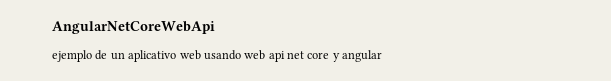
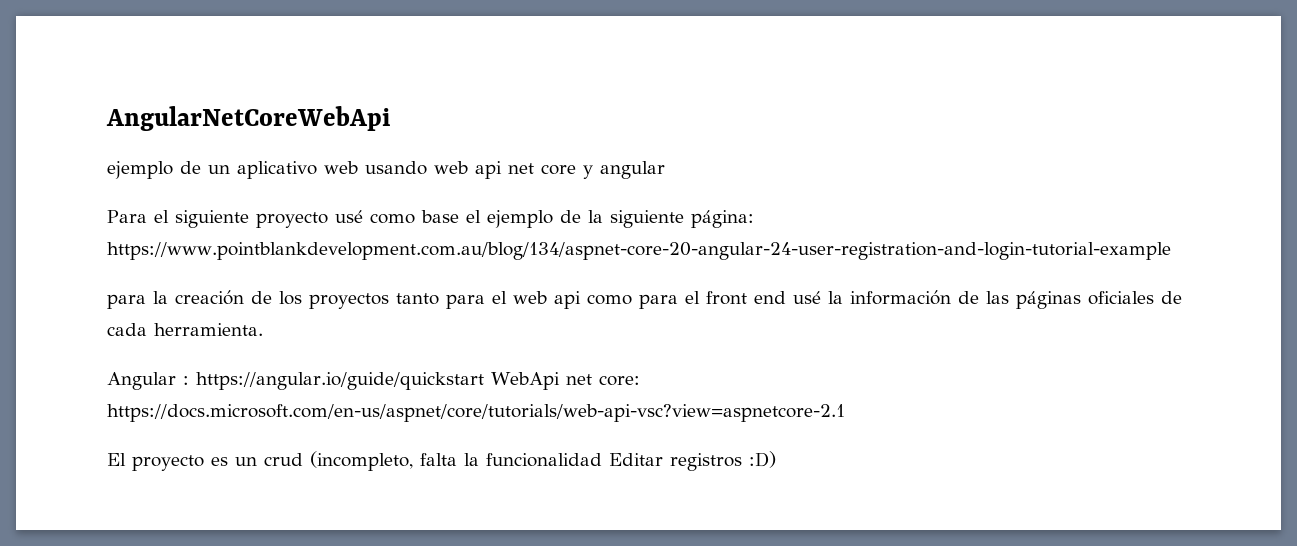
(383, 56) none -> [107,210,754,228] [107,242,1171,260] [107,290,1182,309] [107,323,263,336] [107,372,640,390] [107,404,845,422] [107,451,776,471] // Para el siguiente proyecto usé como base el ejemplo de la siguiente página: https://www.pointblankdevelopment.com.au/blog/134/aspnet-core-20-angular-24-user-registration-and-login-tutorial-example // para la creación de los proyectos tanto para el web api como para el front end usé la información de las páginas oficiales de cada herramienta. // Angular : https://angular.io/guide/quickstart WebApi net core: https://docs.microsoft.com/en-us/aspnet/core/tutorials/web-api-vsc?view=aspnetcore-2.1 // El proyecto es un crud (incompleto, falta la funcionalidad Editar registros :D)

